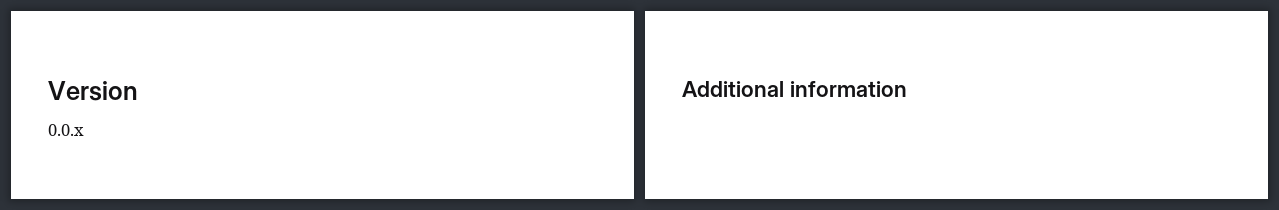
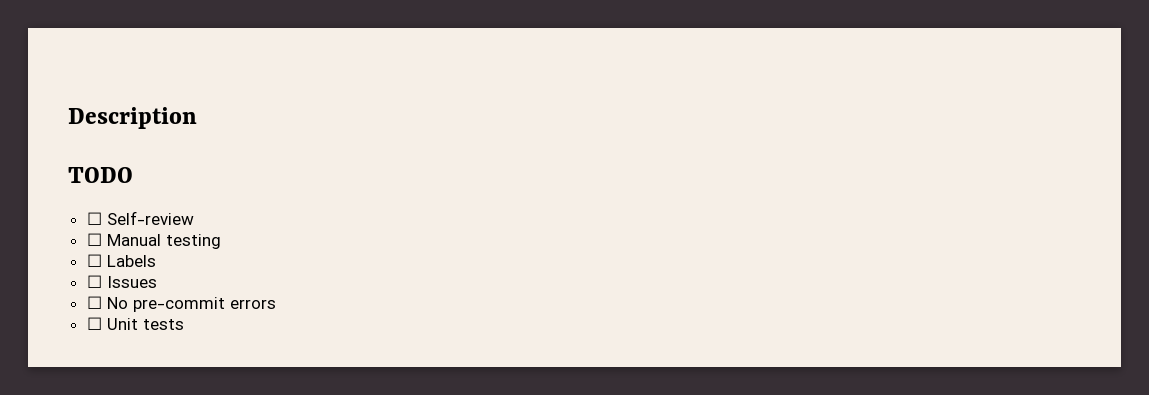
[48,81,138,101] [48,124,84,136] [682,81,907,97] Version // 0.0.x // Additional information -> [68,107,197,129] [68,167,133,183] [86,211,194,225] [86,233,221,249] [86,254,156,267] [86,275,157,288] [86,296,276,312] [86,317,184,330] Description // TODO // ☐ Self-review // ☐ Manual testing // ☐ Labels // ☐ Issues // ☐ No pre-commit errors // ☐ Unit tests

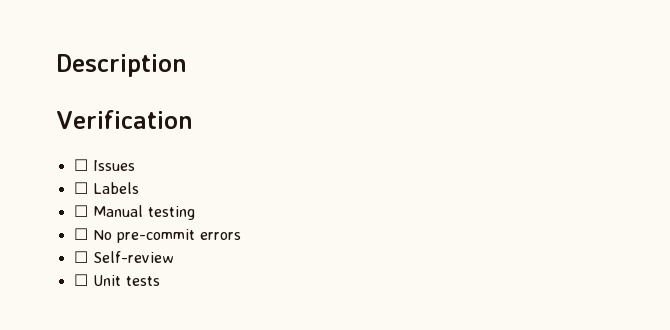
[68,167,133,183] [86,211,194,225] [86,233,221,249] TODO // ☐ Self-review // ☐ Manual testing -> [56,110,193,129] [73,159,135,171] Verification // ☐ Issues
[106,276,157,288] Issues -> [92,205,195,220] Manual testing
(276, 304) none -> [73,251,174,263] // ☐ Self-review

